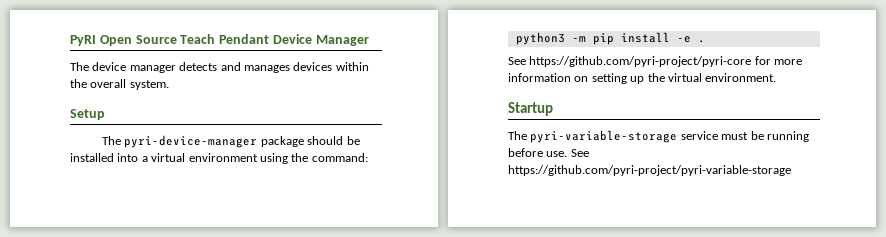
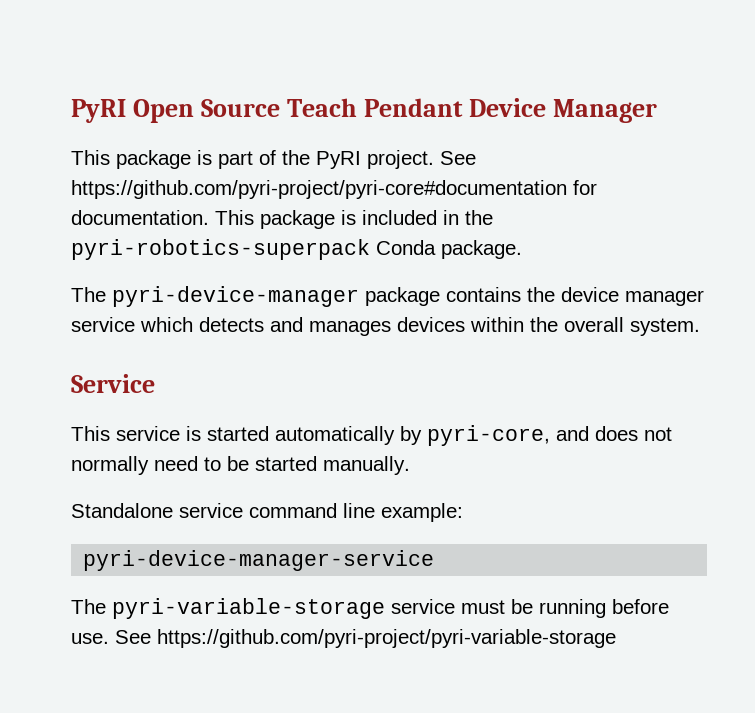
[70,62,176,73] The device manager -> [71,150,476,169] [71,180,597,199] [71,210,493,229] [71,239,522,260] [71,286,704,307] [71,317,193,332] This package is part of the PyRI project. See https://github.com/pyri-project/pyri-core#documentation for documentation. This package is included in the pyri-robotics-superpack Conda package. // The pyri-device-manager package contains the device manager service which
[70,109,105,120] [102,135,360,148] [70,153,368,164] [515,32,705,45] [508,56,803,67] [508,73,777,84] [508,102,553,116] Setup // The pyri-device-manager package should be installed into a virtual environment using the command: // python3 -m pip install -e . // See https://github.com/pyri-project/pyri-core for more information on setting up the virtual environment. // Startup -> [71,374,155,393] [71,425,672,446] [71,456,410,475] [71,503,463,522] [83,550,435,571] Service // This service is started automatically by pyri-core, and does not normally need to be started manually. // Standalone service command line example: // pyri-device-manager-service

